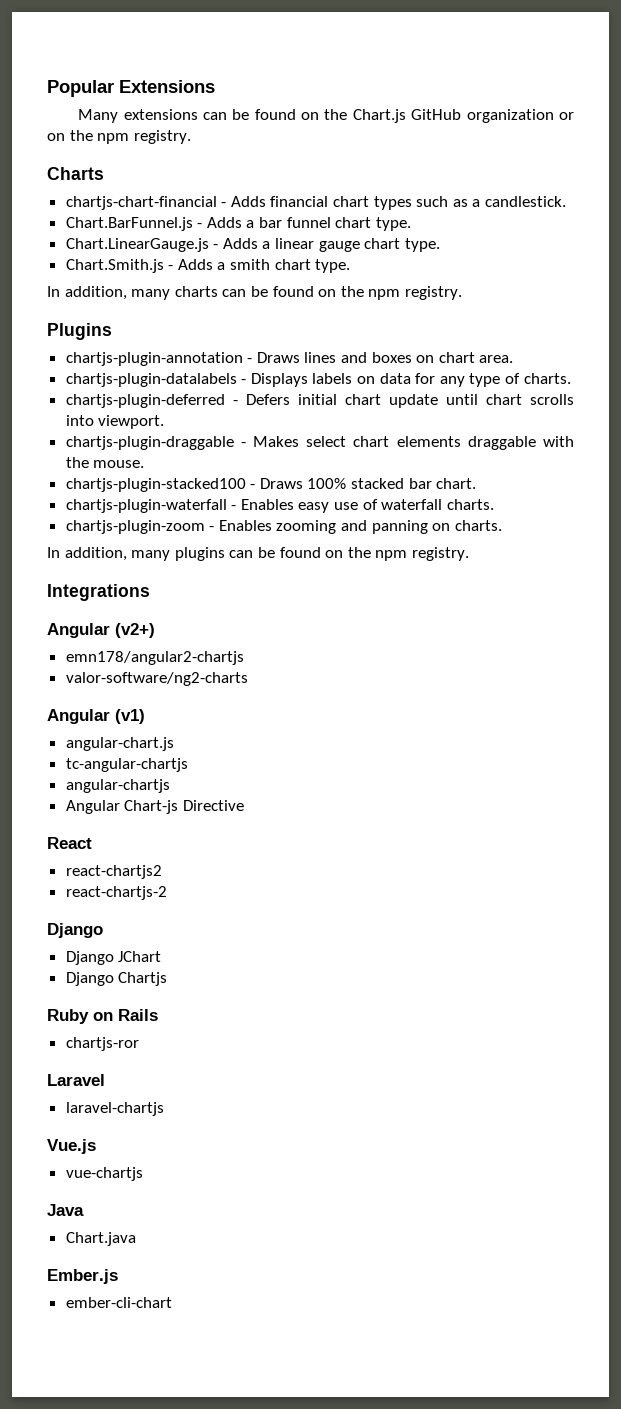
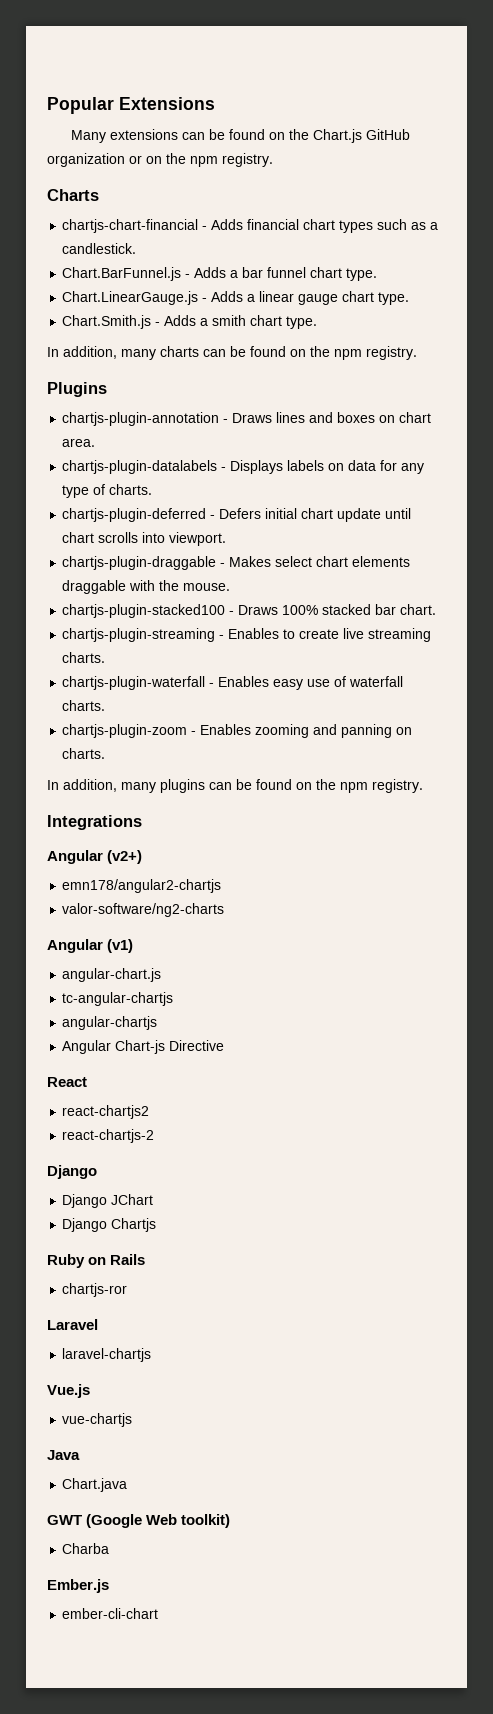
(477, 483) none -> [62,628,432,642] [62,652,106,663] // chartjs-plugin-streaming - Enables to create live streaming charts.
(136, 1239) none -> [47,1514,231,1528] [62,1543,110,1554] // GWT (Google Web toolkit) // Charba

